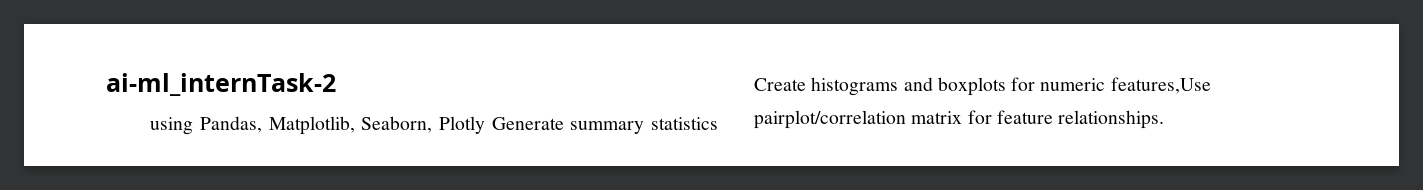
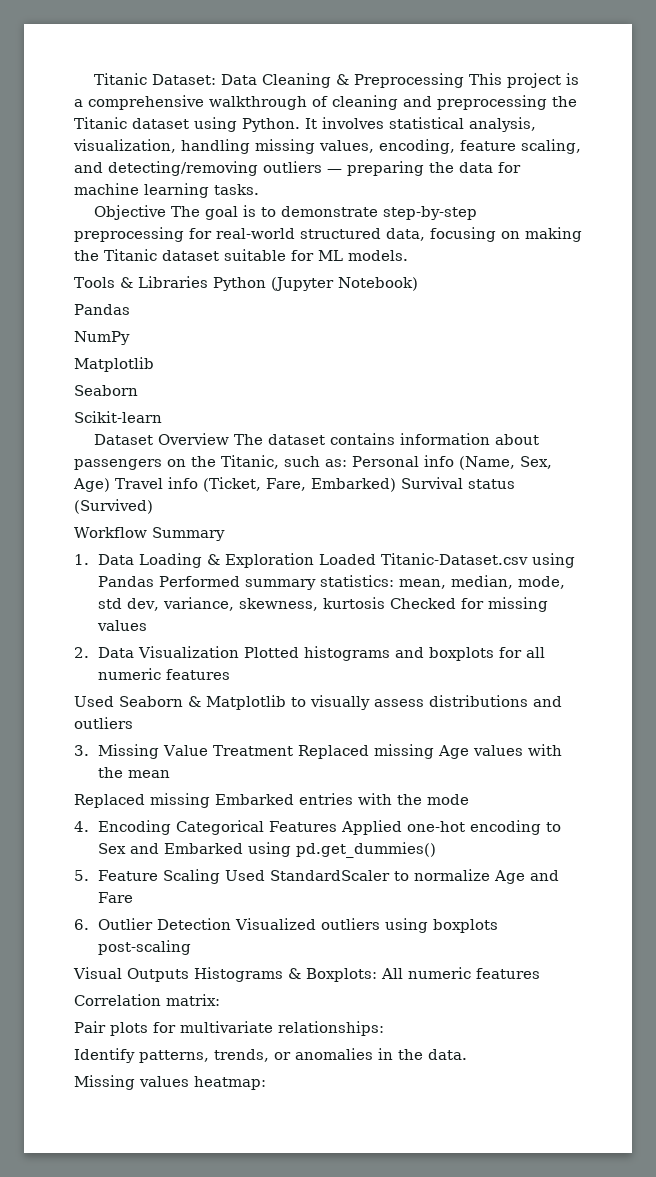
[106,73,336,96] [150,116,718,135] [754,77,1211,96] [754,110,1165,129] ai-ml_internTask-2 // using Pandas, Matplotlib, Seaborn, Plotly Generate summary statistics Create histograms and boxplots for numeric features,Use pairplot/correlation matrix for feature relationships. -> [93,73,579,88] [74,95,577,110] [74,117,536,132] [73,139,581,154] [74,161,521,176] [74,183,259,198] [93,205,477,220] [74,227,582,242] [74,249,408,261] [74,276,418,291] [74,304,130,315] [74,331,130,345] [74,357,154,372] [74,385,138,396] [74,411,162,423] [93,433,539,445] [74,455,552,470] [73,477,515,492] [74,499,153,514] [74,527,225,541] [74,553,575,568] [97,575,565,590] [97,597,548,612] [96,620,147,631] [74,646,545,661] [97,668,230,680] [74,695,562,710] [74,717,133,729] [74,744,562,759] [97,767,170,778] [74,793,469,808] [74,820,561,835] [97,842,436,858] [74,869,559,884] [97,892,133,903] [74,918,498,933] [97,940,191,955] [73,967,540,982] [74,994,220,1006] [74,1021,384,1036] [74,1048,467,1063] [74,1075,266,1090] Titanic Dataset: Data Cleaning & Preprocessing This project is a comprehensive walkthrough of cleaning and preprocessing the Titanic dataset using Python. It involves statistical analysis, visualization, handling missing values, encoding, feature scaling, and detecting/removing outliers — preparing the data for machine learning tasks. // Objective The goal is to demonstrate step-by-step preprocessing for real-world structured data, focusing on making the Titanic dataset suitable for ML models. // Tools & Libraries Python (Jupyter Notebook) // Pandas // NumPy // Matplotlib // Seaborn // Scikit-learn // Dataset Overview The dataset contains information about passengers on the Titanic, such as: Personal info (Name, Sex, Age) Travel info (Ticket, Fare, Embarked) Survival status (Survived) // Workflow Summary // 1. Data Loading & Exploration Loaded Titanic-Dataset.csv using Pandas Performed summary statistics: mean, median, mode, std dev, variance, skewness, kurtosis Checked for missing values // 2. Data Visualization Plotted histograms and boxplots for all numeric features // Used Seaborn & Matplotlib to visually assess distributions and outliers // 3. Missing Value Treatment Replaced missing Age values with the mean // Replaced missing Embarked entries with the mode // 4. Encoding Categorical Features Applied one-hot encoding to Sex and Embarked using pd.get_dummies() // 5. Feature Scaling Used StandardScaler to normalize Age and Fare // 6. Outlier Detection Visualized outliers using boxplots post-scaling // Visual Outputs Histograms & Boxplots: All numeric features // Correlation matrix: // Pair plots for multivariate relationships: // Identify patterns, trends, or anomalies in the data. // Missing values heatmap:

